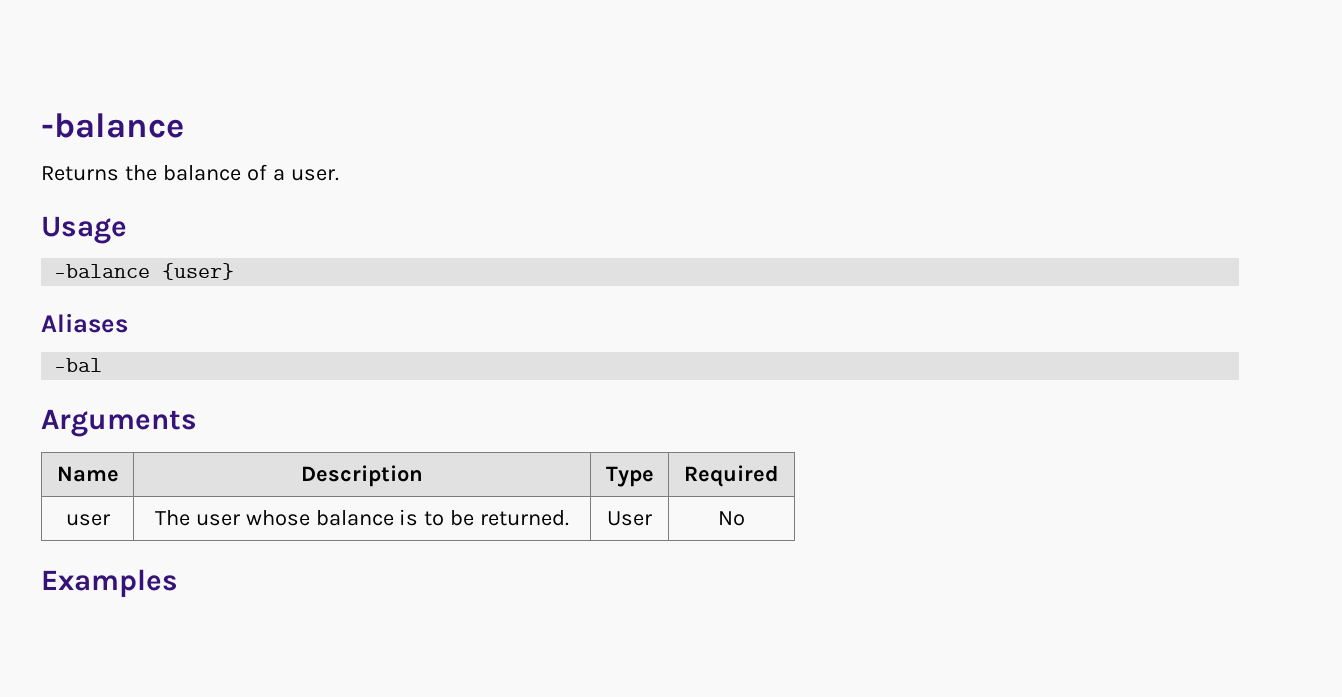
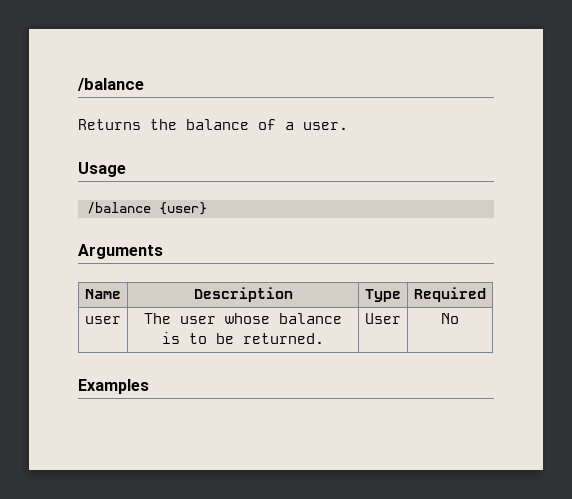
[41,113,184,138] -balance -> [77,78,144,91] /balance
[54,264,151,278] -balance -> [86,202,151,214] /balance
[41,313,128,333] [54,358,103,372] // Aliases // -bal -> (207, 208) none

